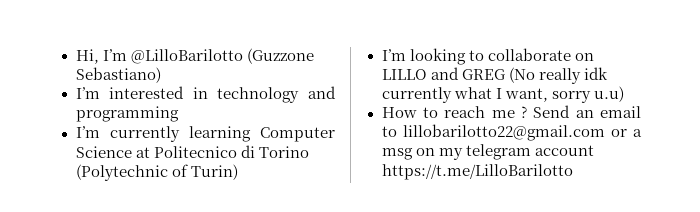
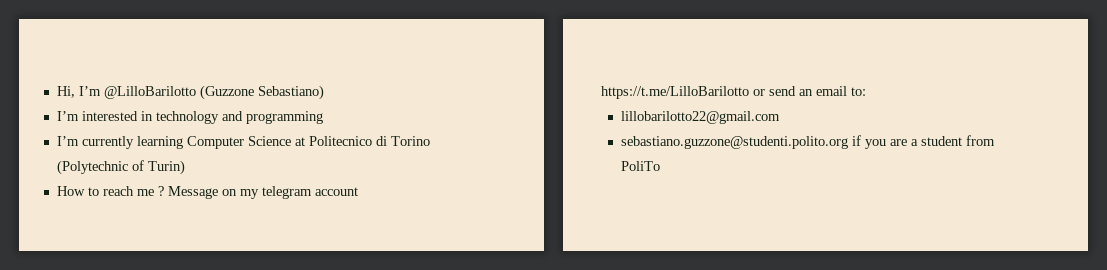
[381,48,594,65] [381,67,608,84] [381,86,624,103] // I’m looking to collaborate on LILLO and GREG (No really idk currently what I want, sorry u.u) -> (185, 167) none
[533,105,641,118] [381,124,642,141] [381,148,413,160] Send an email to lillobarilotto22@gmail.com or a msg -> [167,186,218,199] Message
(573, 172) none -> [752,86,866,96] [621,111,781,124] [621,135,996,149] [621,161,661,171] or send an email to: // lillobarilotto22@gmail.com // sebastiano.guzzone@studenti.polito.org if you are a student from PoliTo

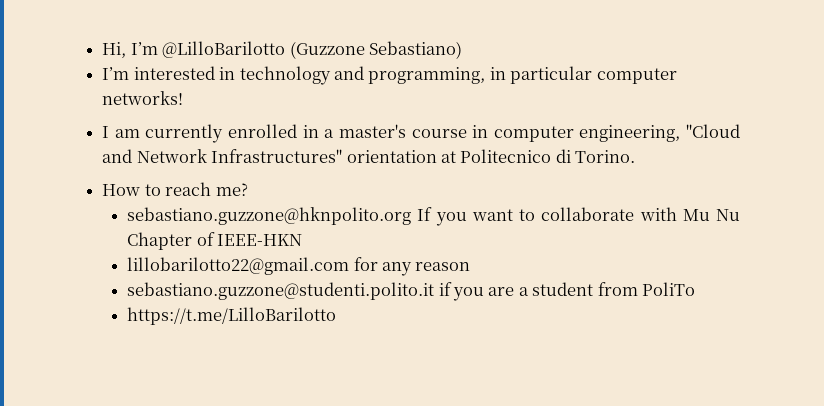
[245,111,323,124] [56,136,430,149] [56,160,185,175] [56,186,358,199] [600,86,866,99] [621,111,781,124] [621,136,849,149] programming // I’m currently learning Computer Science at Politecnico di Torino (Polytechnic of Turin) // How to reach me ? Message on my telegram account https://t.me/LilloBarilotto or send an email to: // lillobarilotto22@gmail.com // sebastiano.guzzone@studenti.polito.org -> [368,66,677,84] [102,91,184,105] [102,124,740,143] [102,149,636,163] [102,182,248,196] [127,207,741,226] [127,232,302,250] [127,257,471,276] [127,282,435,300] programming, in particular computer networks! // I am currently enrolled in a master's course in computer engineering, "Cloud and Network Infrastructures" orientation at Politecnico di Torino. // How to reach me? // sebastiano.guzzone@hknpolito.org If you want to collaborate with Mu Nu Chapter of IEEE-HKN // lillobarilotto22@gmail.com for any reason // sebastiano.guzzone@studenti.polito.it
(661, 166) none -> [127,307,337,325] // https://t.me/LilloBarilotto

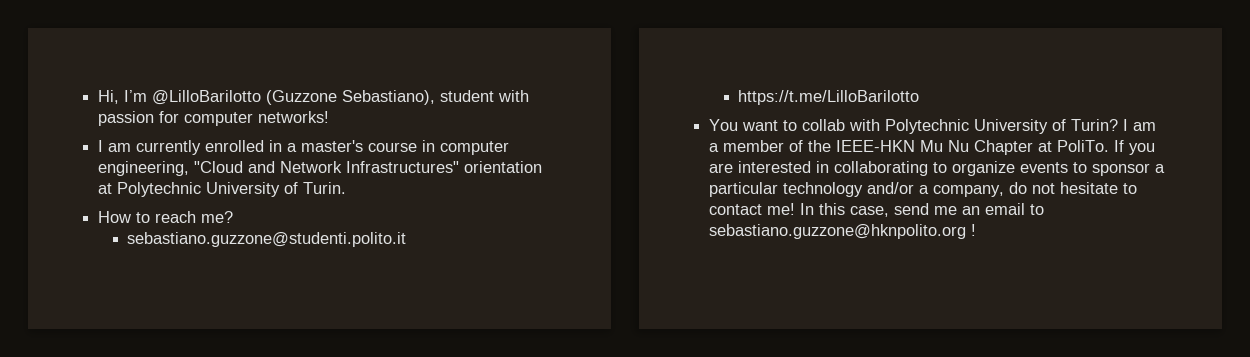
[368,41,462,59] [102,66,593,85] Sebastiano) // I’m interested in technology and programming, in particular -> [342,90,530,105] [98,111,180,126] Sebastiano), student with passion for
[460,149,636,163] Politecnico di Torino. -> [117,182,347,197] Polytechnic University of Turin.
[127,207,741,226] [127,232,302,250] [127,257,471,276] [127,282,696,301] [127,307,337,325] sebastiano.guzzone@hknpolito.org If you want to collaborate with Mu Nu Chapter of IEEE-HKN // lillobarilotto22@gmail.com for any reason // sebastiano.guzzone@studenti.polito.it if you are a student from PoliTo // https://t.me/LilloBarilotto -> [127,232,407,247] [738,90,920,105] [709,119,1157,134] [709,140,1156,155] [709,161,1166,176] [709,182,1138,197] [709,203,1045,217] [709,224,977,239] sebastiano.guzzone@studenti.polito.it // https://t.me/LilloBarilotto // You want to collab with Polytechnic University of Turin? I am a member of the IEEE-HKN Mu Nu Chapter at PoliTo. If you are interested in collaborating to organize events to sponsor a particular technology and/or a company, do not hesitate to contact me! In this case, send me an email to sebastiano.guzzone@hknpolito.org !

